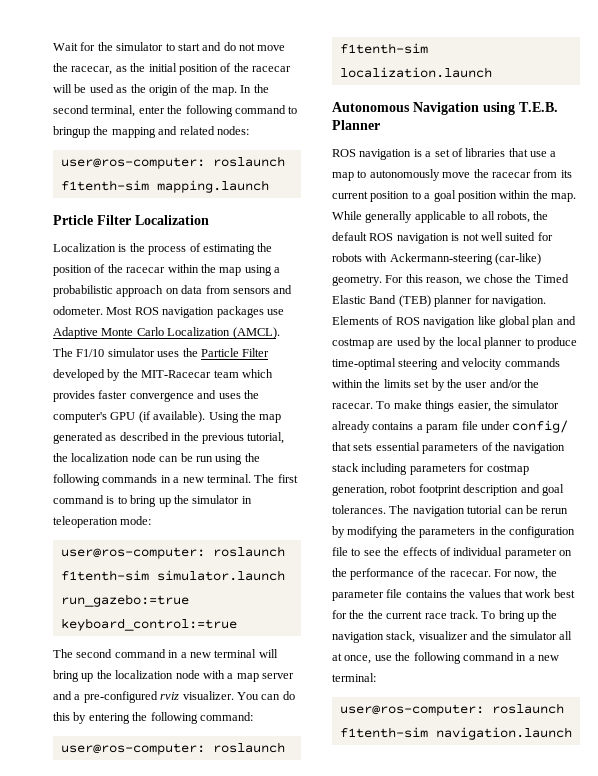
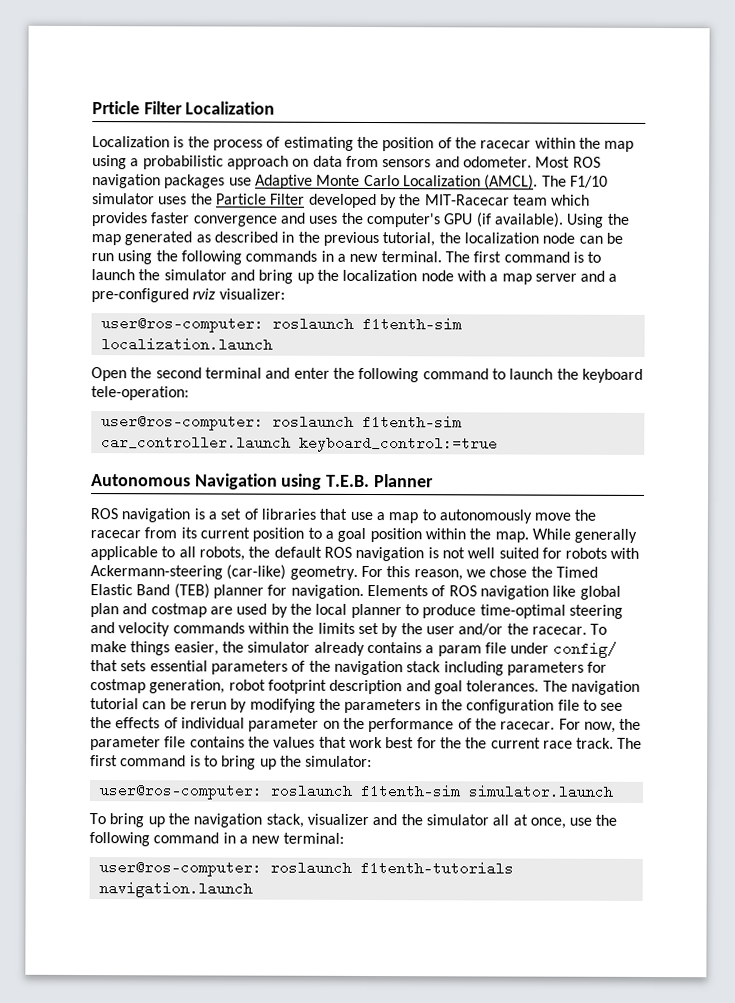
[53,42,286,51] [53,63,291,75] [53,84,269,96] [53,105,298,117] [53,126,249,138] [60,156,285,169] [60,180,269,193] Wait for the simulator to start and do not move the racecar, as the initial position of the racecar will be used as the origin of the map. In the second terminal, enter the following command to bringup the mapping and related nodes: // user@ros-computer: roslaunch f1tenth-sim mapping.launch // -> (92, 108) none
[130,495,252,507] [53,516,152,528] [60,546,285,559] [60,570,285,581] [60,594,189,607] [60,618,237,631] [53,649,278,658] bring up the simulator in teleoperation mode: // user@ros-computer: roslaunch f1tenth-sim simulator.launch run_gazebo:=true keyboard_control:=true // The second command in a new terminal will -> [91,269,255,281] launch the simulator and
[182,691,295,700] [53,712,253,724] [60,742,285,755] [339,43,428,54] [339,67,492,78] visualizer. You can do this by entering the following command: // user@ros-computer: roslaunch f1tenth-sim localization.launch -> [218,288,285,300] [100,316,462,333] [100,337,273,352] [91,367,643,383] [91,386,189,401] [100,414,462,431] [100,435,498,453] visualizer: // user@ros-computer: roslaunch f1tenth-sim localization.launch // Open the second terminal and enter the following command to launch the keyboard tele-operation: // user@ros-computer: roslaunch f1tenth-sim car_controller.launch keyboard_control:=true
(478, 614) none -> [617,737,643,749] [90,755,373,770] [98,783,614,800] The first command is to bring up the simulator: // user@ros-computer: roslaunch f1tenth-sim simulator.launch //
[339,727,428,738] f1tenth-sim -> [359,860,514,876] f1tenth-tutorials

